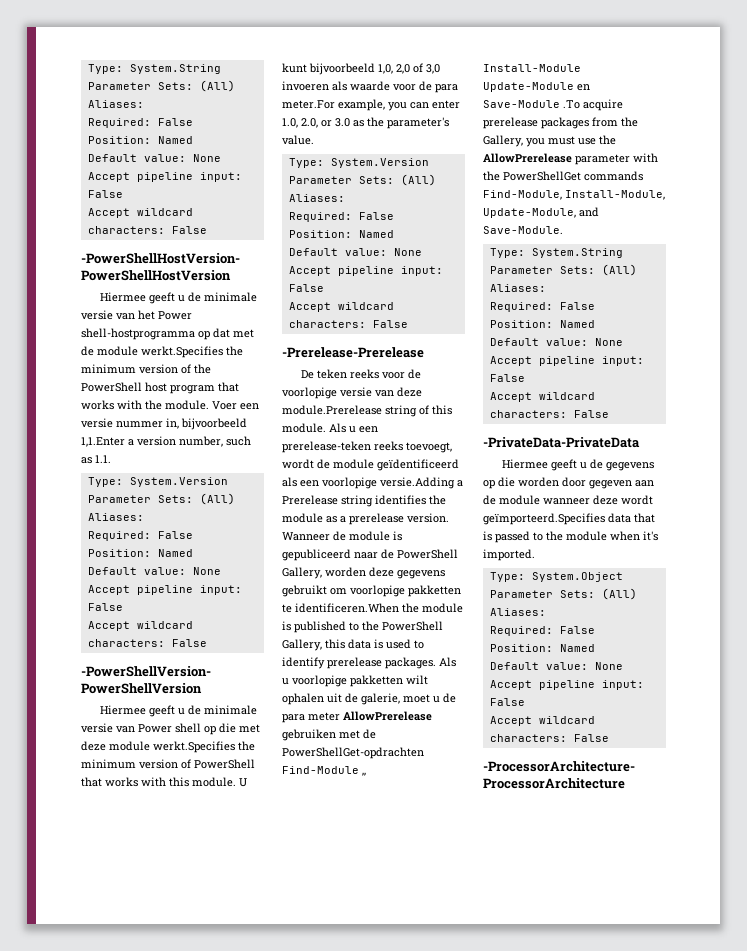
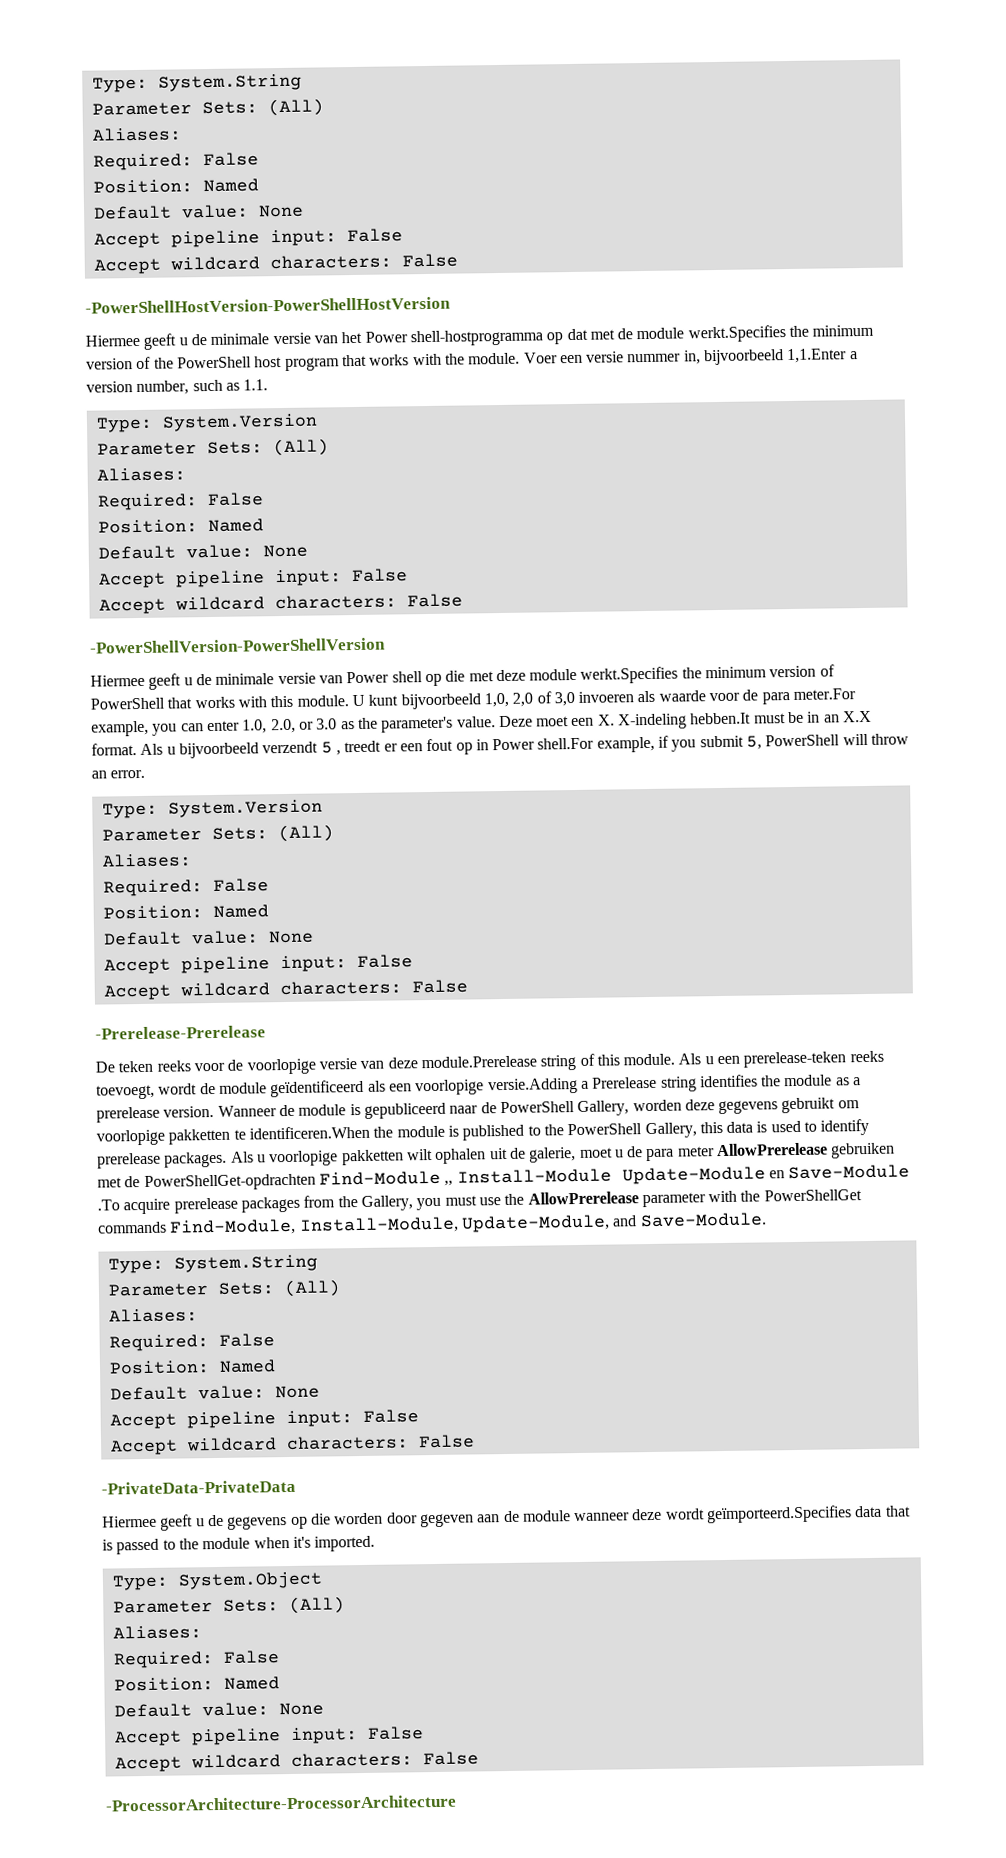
(314, 140) none -> [498,710,873,730] [91,733,910,759] [91,769,146,779] Deze moet een X. X-indeling hebben.It must be in an X.X format. Als u bijvoorbeeld verzendt 5 , treedt er een fout op in Power shell.For example, if you submit 5, PowerShell will throw an error.

